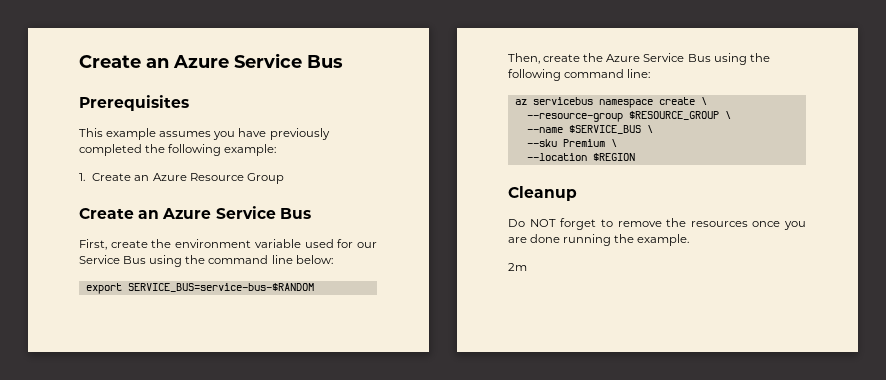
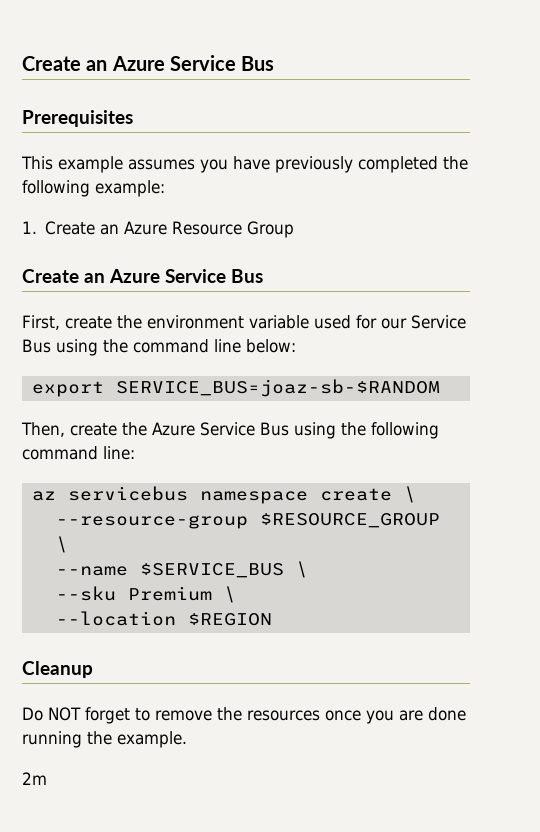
[127,283,314,292] SERVICE_BUS=service-bus-$RANDOM -> [115,379,440,397] SERVICE_BUS=joaz-sb-$RANDOM

